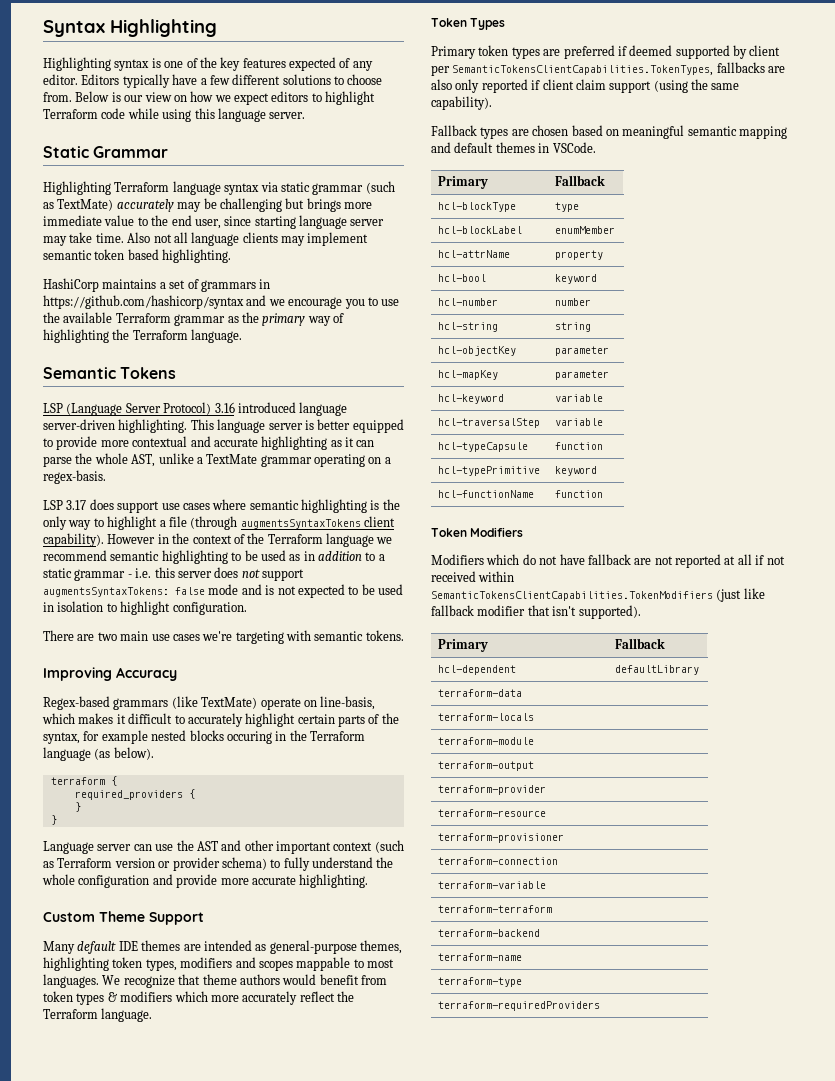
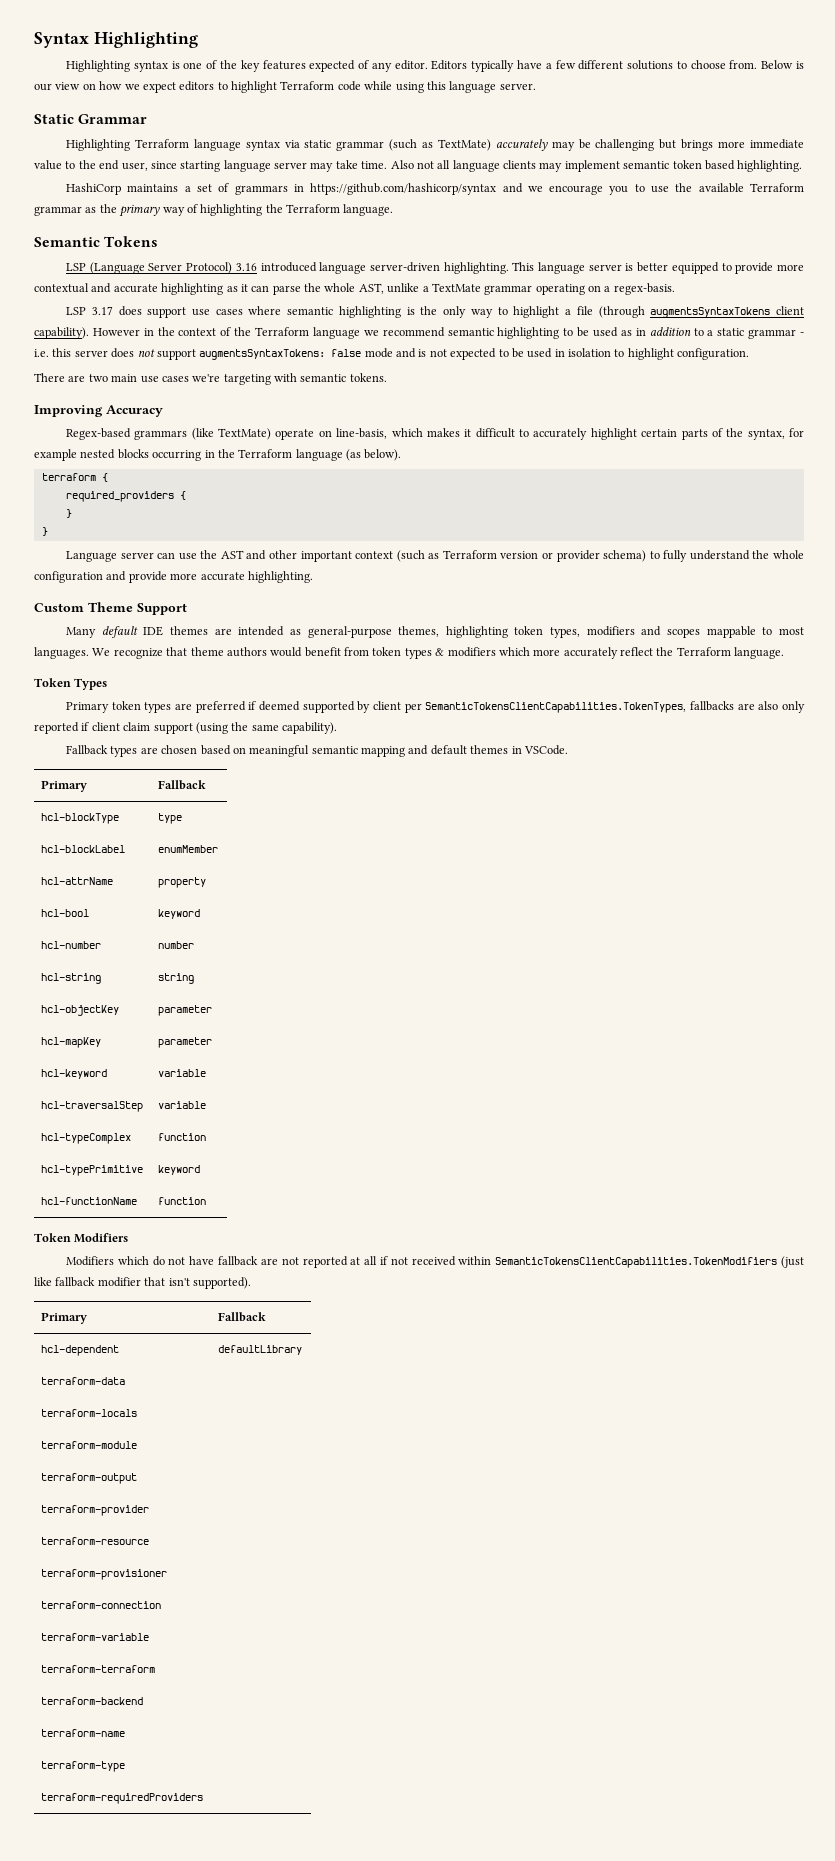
[226,731,272,744] occuring -> [152,450,202,461] occurring
[438,442,529,452] hcl-typeCapsule -> [41,1133,132,1144] hcl-typeComplex

